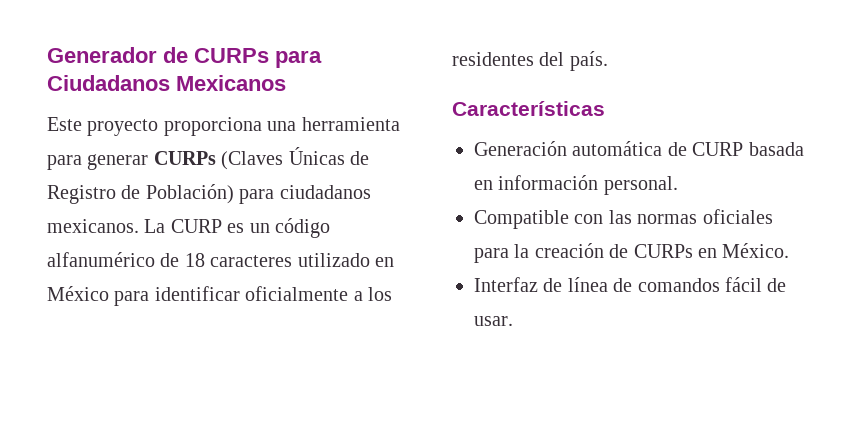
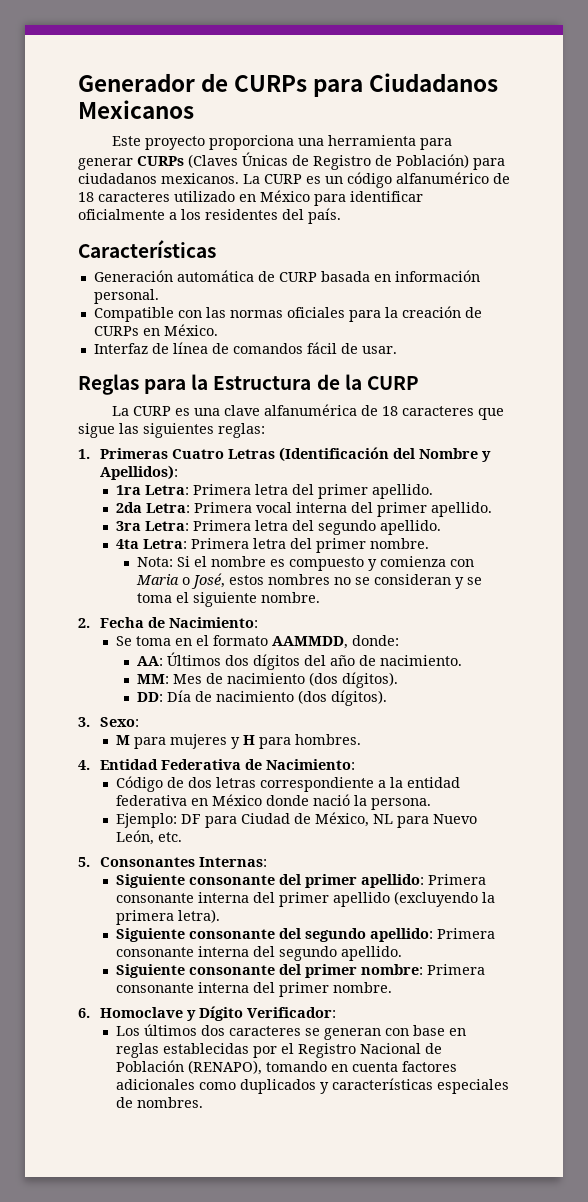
(513, 321) none -> [78,374,419,395] [112,404,505,420] [78,423,265,438] [78,447,491,462] [99,465,178,480] [115,484,433,499] [115,502,492,517] [115,520,441,535] [115,538,429,553] [137,556,475,571] [136,573,483,589] [137,592,321,607] [78,617,258,628] [115,635,399,649] [137,652,463,670] [137,672,399,688] [137,690,388,706] [78,717,139,727] [115,734,361,749] [78,759,355,770] [115,776,460,792] [115,794,431,810] [115,812,477,828] [115,830,182,845] [78,857,267,867] [115,874,486,888] [115,891,495,907] [115,909,220,925] [115,928,495,942] [115,946,402,961] [115,964,485,978] [115,982,392,997] [78,1006,336,1021] [115,1024,466,1040] [115,1043,442,1058] [115,1060,457,1075] [115,1078,509,1094] [115,1097,203,1108] // Reglas para la Estructura de la CURP // La CURP es una clave alfanumérica de 18 caracteres que sigue las siguientes reglas: // 1. Primeras Cuatro Letras (Identificación del Nombre y Apellidos): // 1ra Letra: Primera letra del primer apellido. // 2da Letra: Primera vocal interna del primer apellido. // 3ra Letra: Primera letra del segundo apellido. // 4ta Letra: Primera letra del primer nombre. // Nota: Si el nombre es compuesto y comienza con Maria o José, estos nombres no se consideran y se toma el siguiente nombre. // 2. Fecha de Nacimiento: // Se toma en el formato AAMMDD, donde: // AA: Últimos dos dígitos del año de nacimiento. // MM: Mes de nacimiento (dos dígitos). // DD: Día de nacimiento (dos dígitos). // 3. Sexo: // M para mujeres y H para hombres. // 4. Entidad Federativa de Nacimiento: // Código de dos letras correspondiente a la entidad federativa en México donde nació la persona. // Ejemplo: DF para Ciudad de México, NL para Nuevo León, etc. // 5. Consonantes Internas: // Siguiente consonante del primer apellido: Primera consonante interna del primer apellido (excluyendo la primera letra). // Siguiente consonante del segundo apellido: Primera consonante interna del segundo apellido. // Siguiente consonante del primer nombre: Primera consonante interna del primer nombre. // 6. Homoclave y Dígito Verificador: // Los últimos dos caracteres se generan con base en reglas establecidas por el Registro Nacional de Población (RENAPO), tomando en cuenta factores adicionales como duplicados y características especiales de nombres.

